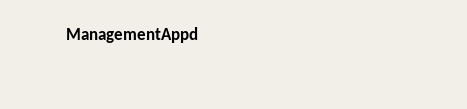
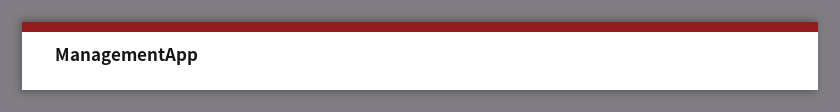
[66,27,198,43] ManagementAppd -> [55,48,198,65] ManagementApp

